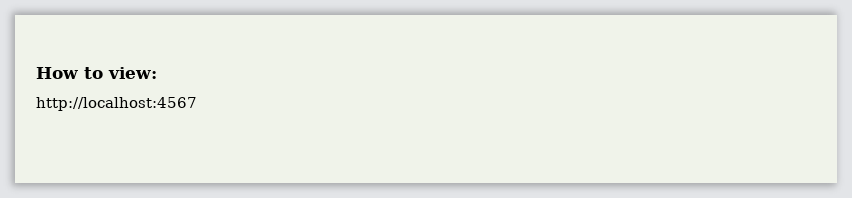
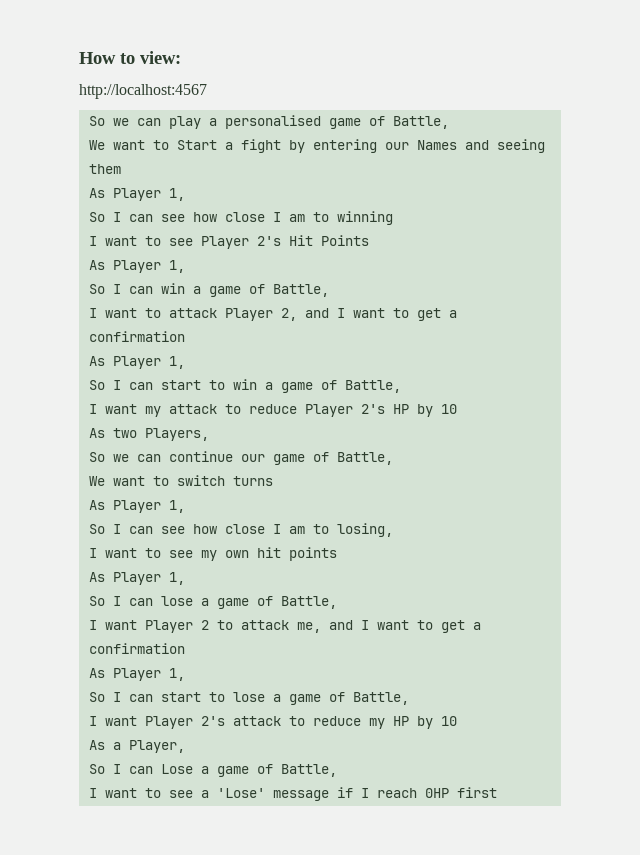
(197, 104) none -> [88,115,449,129] [88,139,545,153] [88,164,121,174] [88,188,185,201] [88,211,393,225] [88,235,369,249] [88,260,185,273] [88,283,329,297] [88,308,457,321] [88,331,185,342] [88,356,185,369] [88,379,401,393] [88,404,457,417] [88,428,209,441] [88,451,393,465] [88,475,273,486] [88,500,185,513] [88,523,393,537] [88,547,337,561] [88,572,185,585] [88,596,337,609] [88,620,481,633] [88,643,185,654] [88,668,185,681] [88,692,409,705] [88,716,457,729] [88,740,185,753] [88,764,337,777] [88,787,497,801] // So we can play a personalised game of Battle, // We want to Start a fight by entering our Names and seeing them // As Player 1, // So I can see how close I am to winning // I want to see Player 2's Hit Points // As Player 1, // So I can win a game of Battle, // I want to attack Player 2, and I want to get a confirmation // As Player 1, // So I can start to win a game of Battle, // I want my attack to reduce Player 2's HP by 10 // As two Players, // So we can continue our game of Battle, // We want to switch turns // As Player 1, // So I can see how close I am to losing, // I want to see my own hit points // As Player 1, // So I can lose a game of Battle, // I want Player 2 to attack me, and I want to get a confirmation // As Player 1, // So I can start to lose a game of Battle, // I want Player 2's attack to reduce my HP by 10 // As a Player, // So I can Lose a game of Battle, // I want to see a 'Lose' message if I reach 0HP first

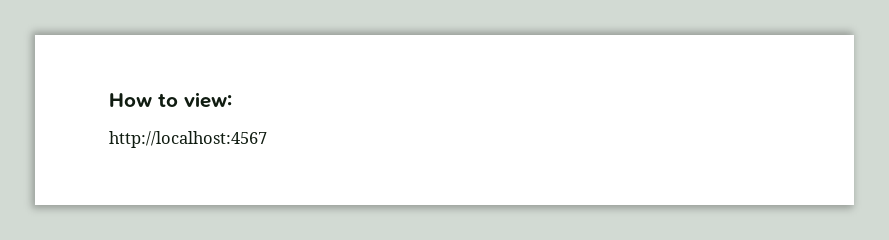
[88,115,449,129] [88,139,545,153] [88,164,121,174] [88,188,185,201] [88,211,393,225] [88,235,369,249] [88,260,185,273] [88,283,329,297] [88,308,457,321] [88,331,185,342] [88,356,185,369] [88,379,401,393] [88,404,457,417] [88,428,209,441] [88,451,393,465] [88,475,273,486] [88,500,185,513] [88,523,393,537] [88,547,337,561] [88,572,185,585] [88,596,337,609] [88,620,481,633] [88,643,185,654] [88,668,185,681] [88,692,409,705] [88,716,457,729] [88,740,185,753] [88,764,337,777] [88,787,497,801] // So we can play a personalised game of Battle, // We want to Start a fight by entering our Names and seeing them // As Player 1, // So I can see how close I am to winning // I want to see Player 2's Hit Points // As Player 1, // So I can win a game of Battle, // I want to attack Player 2, and I want to get a confirmation // As Player 1, // So I can start to win a game of Battle, // I want my attack to reduce Player 2's HP by 10 // As two Players, // So we can continue our game of Battle, // We want to switch turns // As Player 1, // So I can see how close I am to losing, // I want to see my own hit points // As Player 1, // So I can lose a game of Battle, // I want Player 2 to attack me, and I want to get a confirmation // As Player 1, // So I can start to lose a game of Battle, // I want Player 2's attack to reduce my HP by 10 // As a Player, // So I can Lose a game of Battle, // I want to see a 'Lose' message if I reach 0HP first -> (267, 139) none

